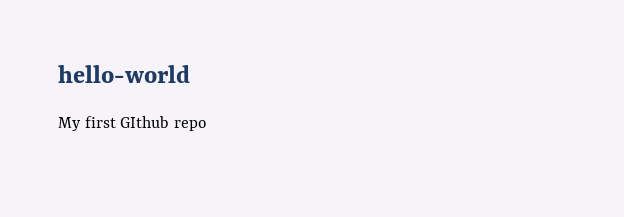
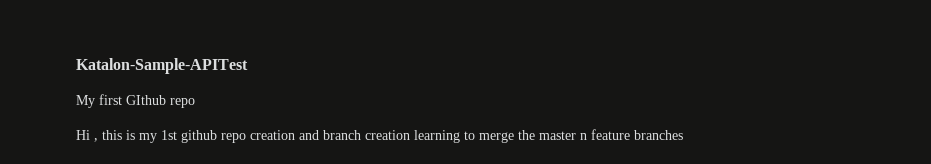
[58,65,190,83] hello-world -> [76,58,248,74] Katalon-Sample-APITest
(207, 125) none -> [76,129,683,143] // Hi , this is my 1st github repo creation and branch creation learning to merge the master n feature branches

